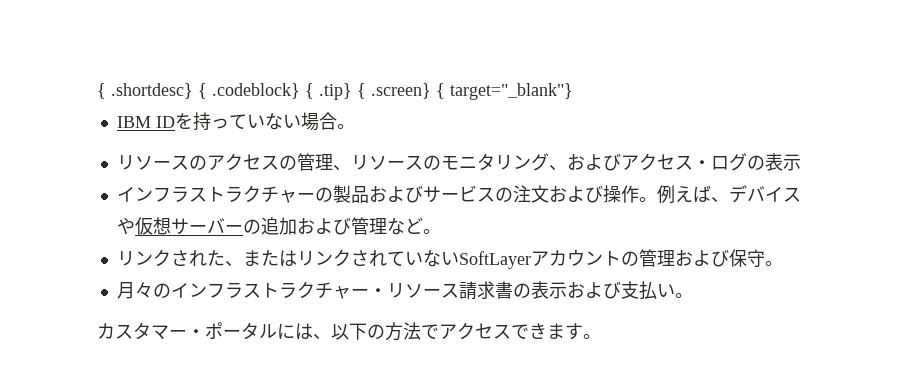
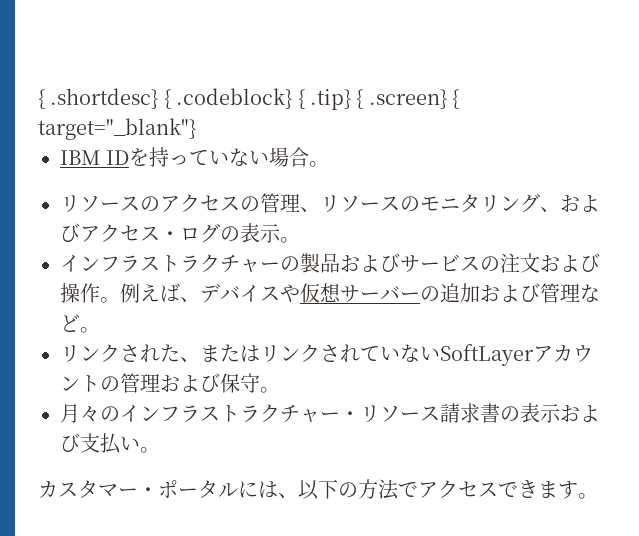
(801, 162) none -> [280,237,300,243] 。

